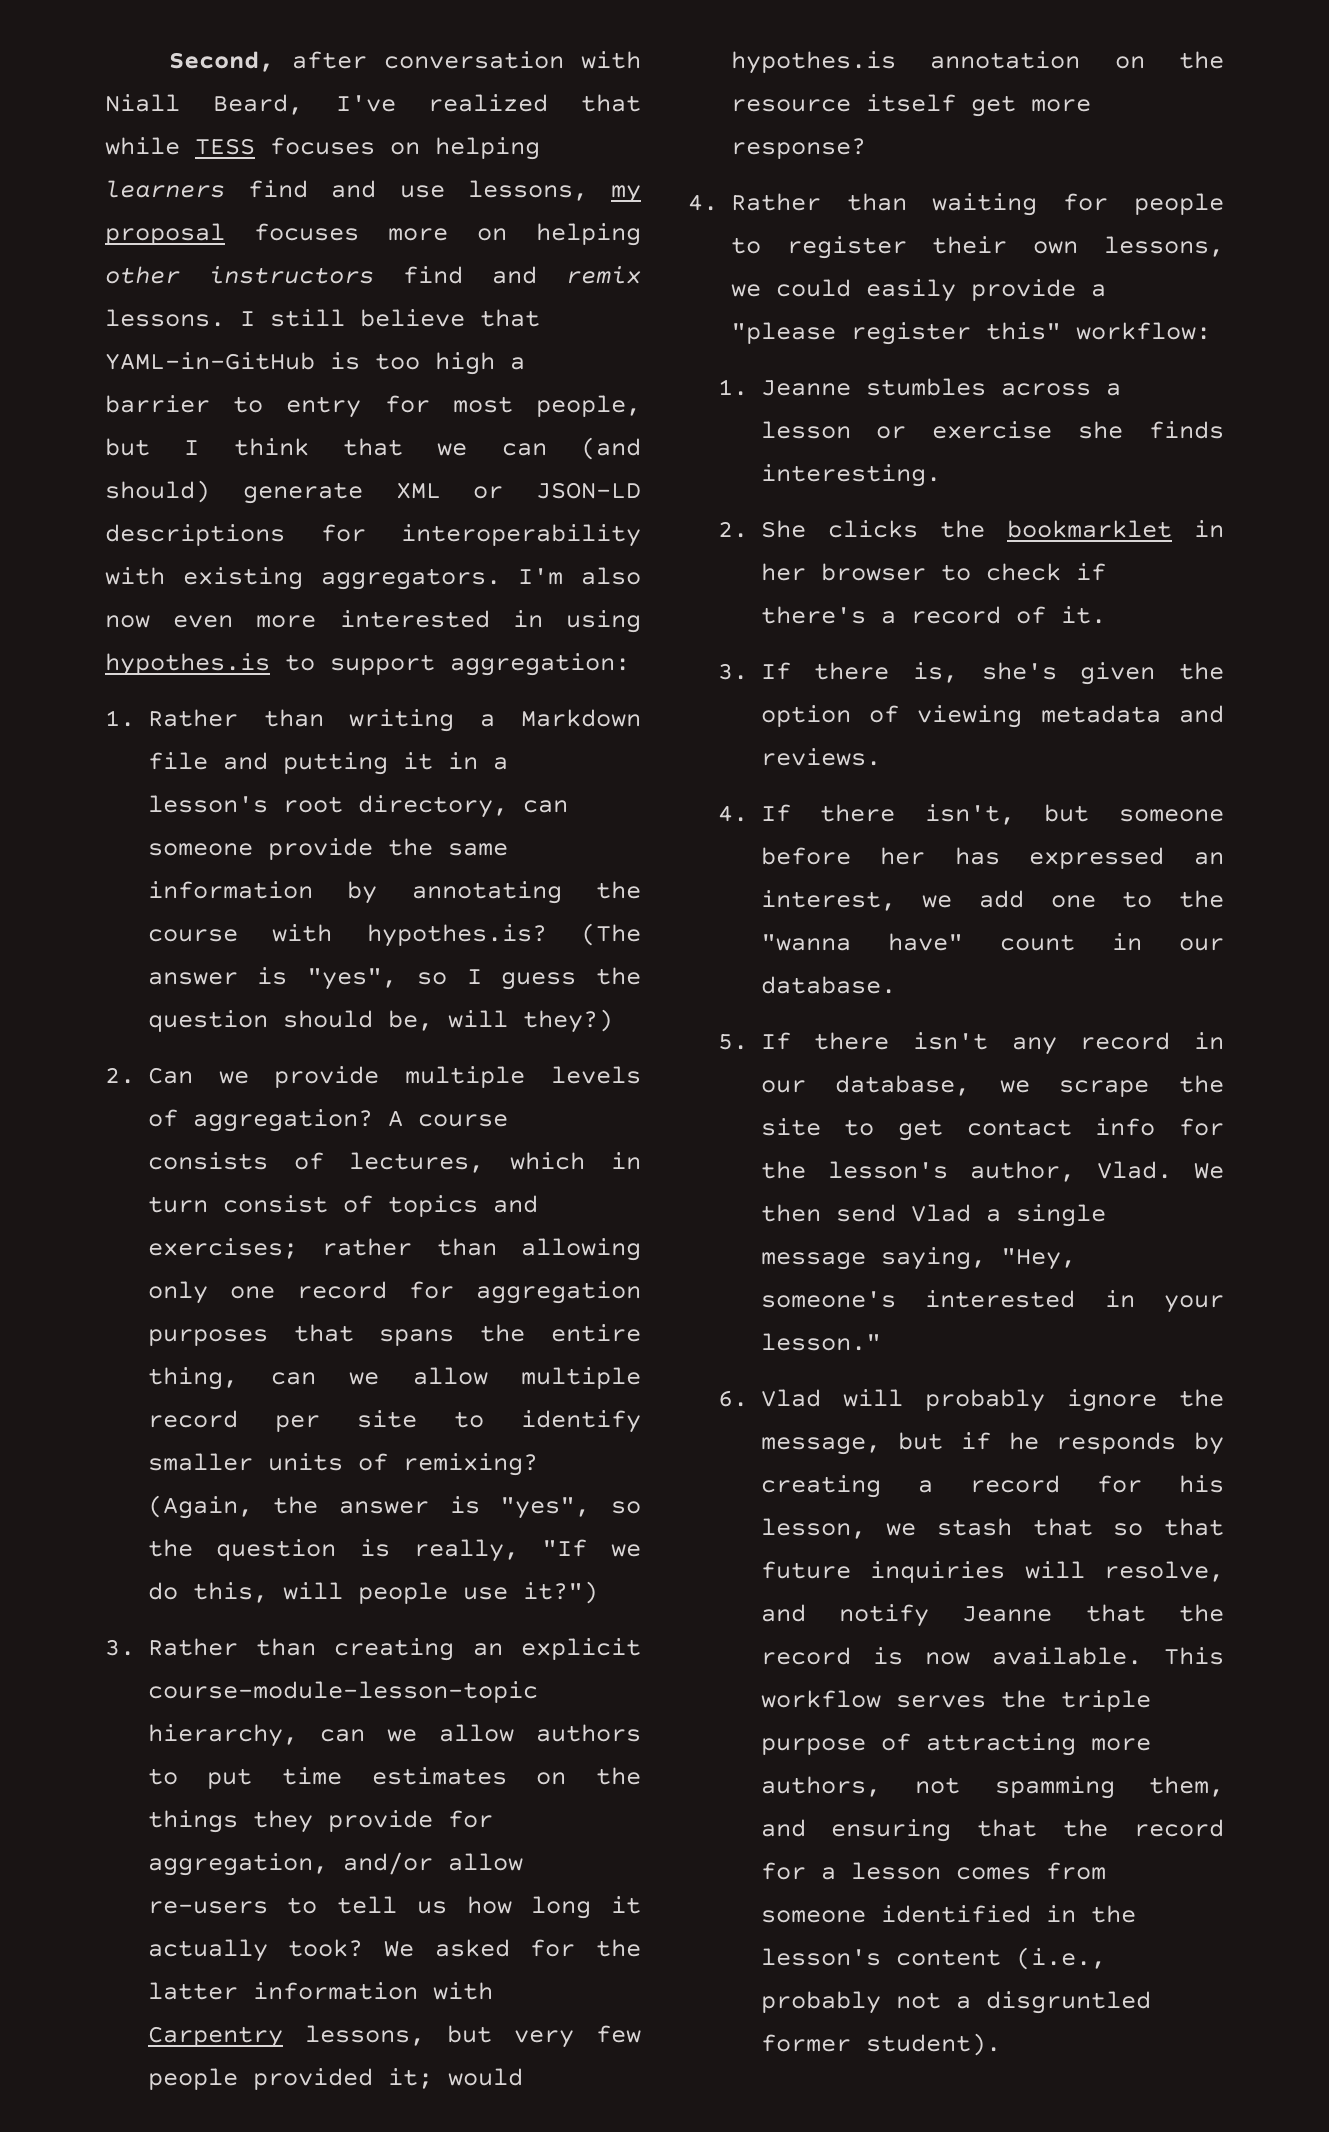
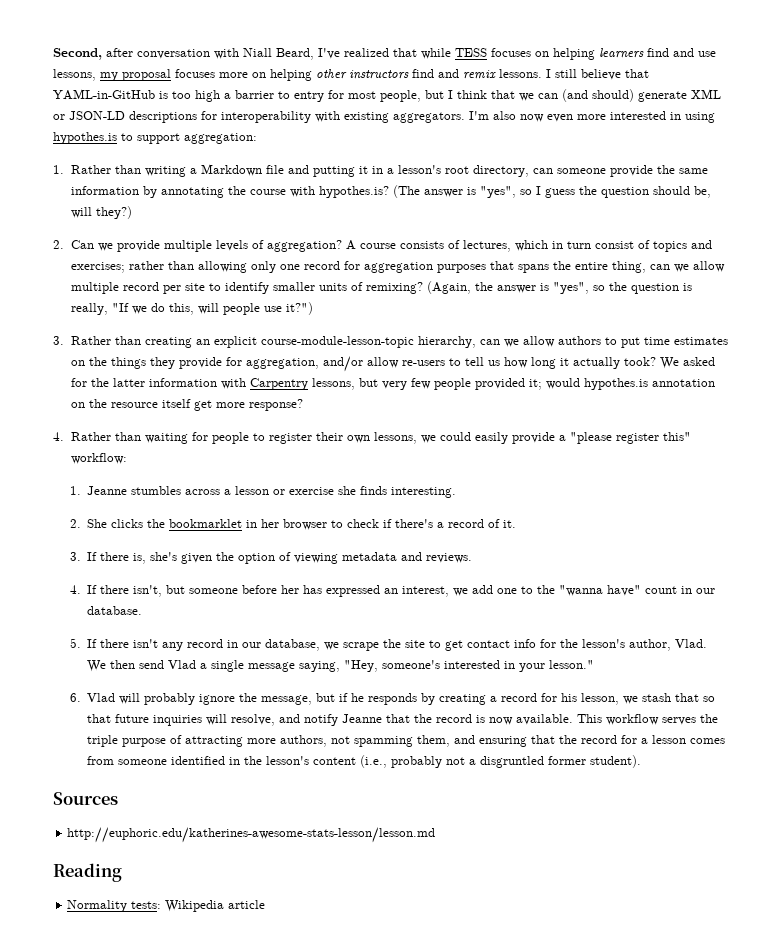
(1001, 2044) none -> [53,792,118,805] [67,827,436,843] [53,863,122,882] [67,900,266,912] // Sources // http://euphoric.edu/katherines-awesome-stats-lesson/lesson.md // Reading // Normality tests: Wikipedia article

